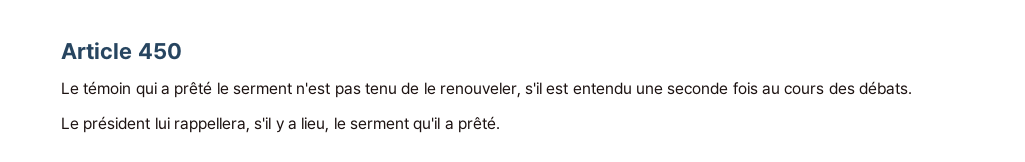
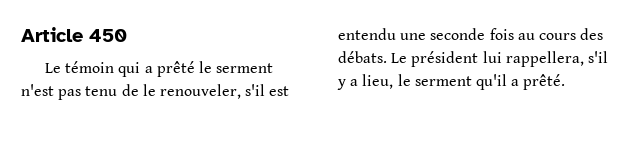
(913, 88) // -> (387, 57) none

